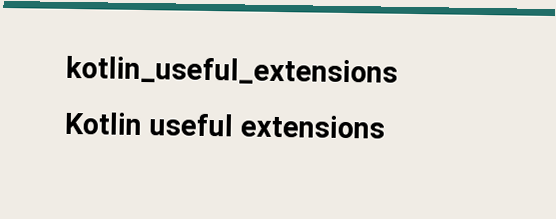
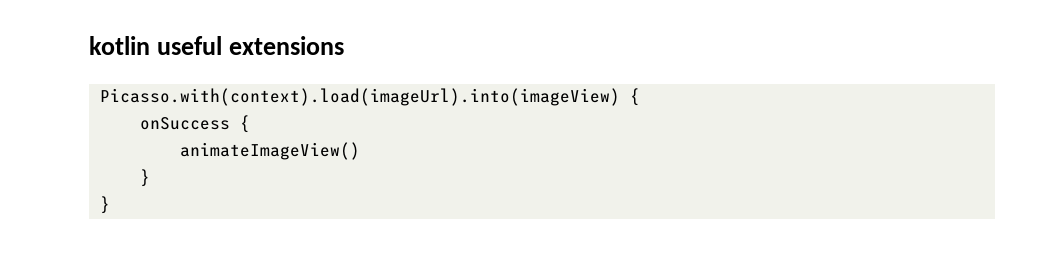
[65,55,398,86] [64,111,142,136] kotlin_useful_extensions // Kotlin -> [89,36,150,55] kotlin
(385, 126) none -> [100,88,641,106] [140,115,251,133] [180,142,361,160] [140,169,151,187] [100,196,111,214] // Picasso.with(context).load(imageUrl).into(imageView) { // onSuccess { // animateImageView() // } // }

